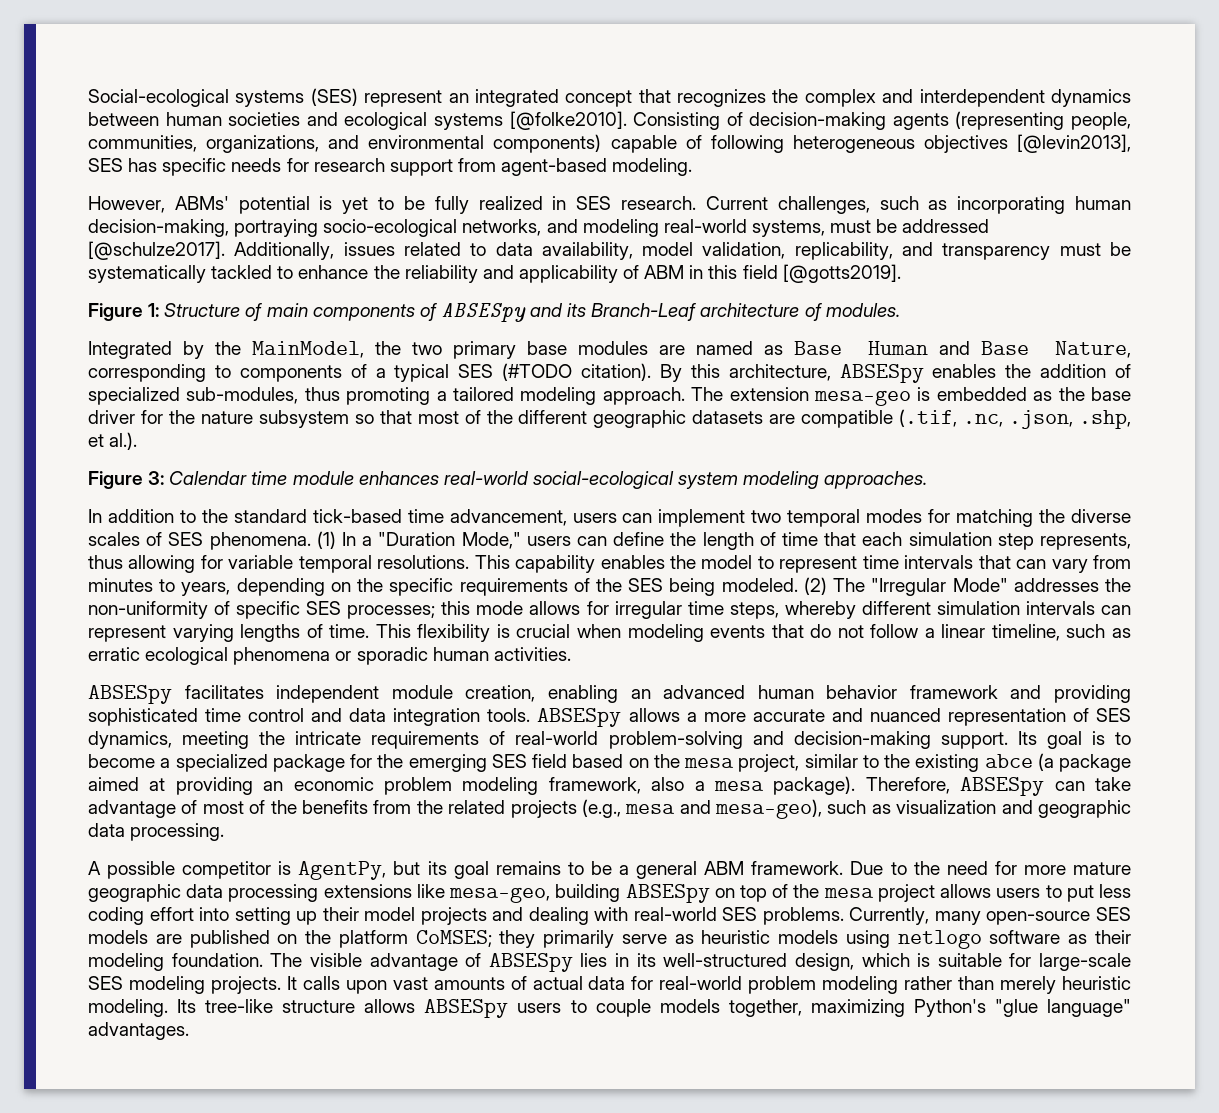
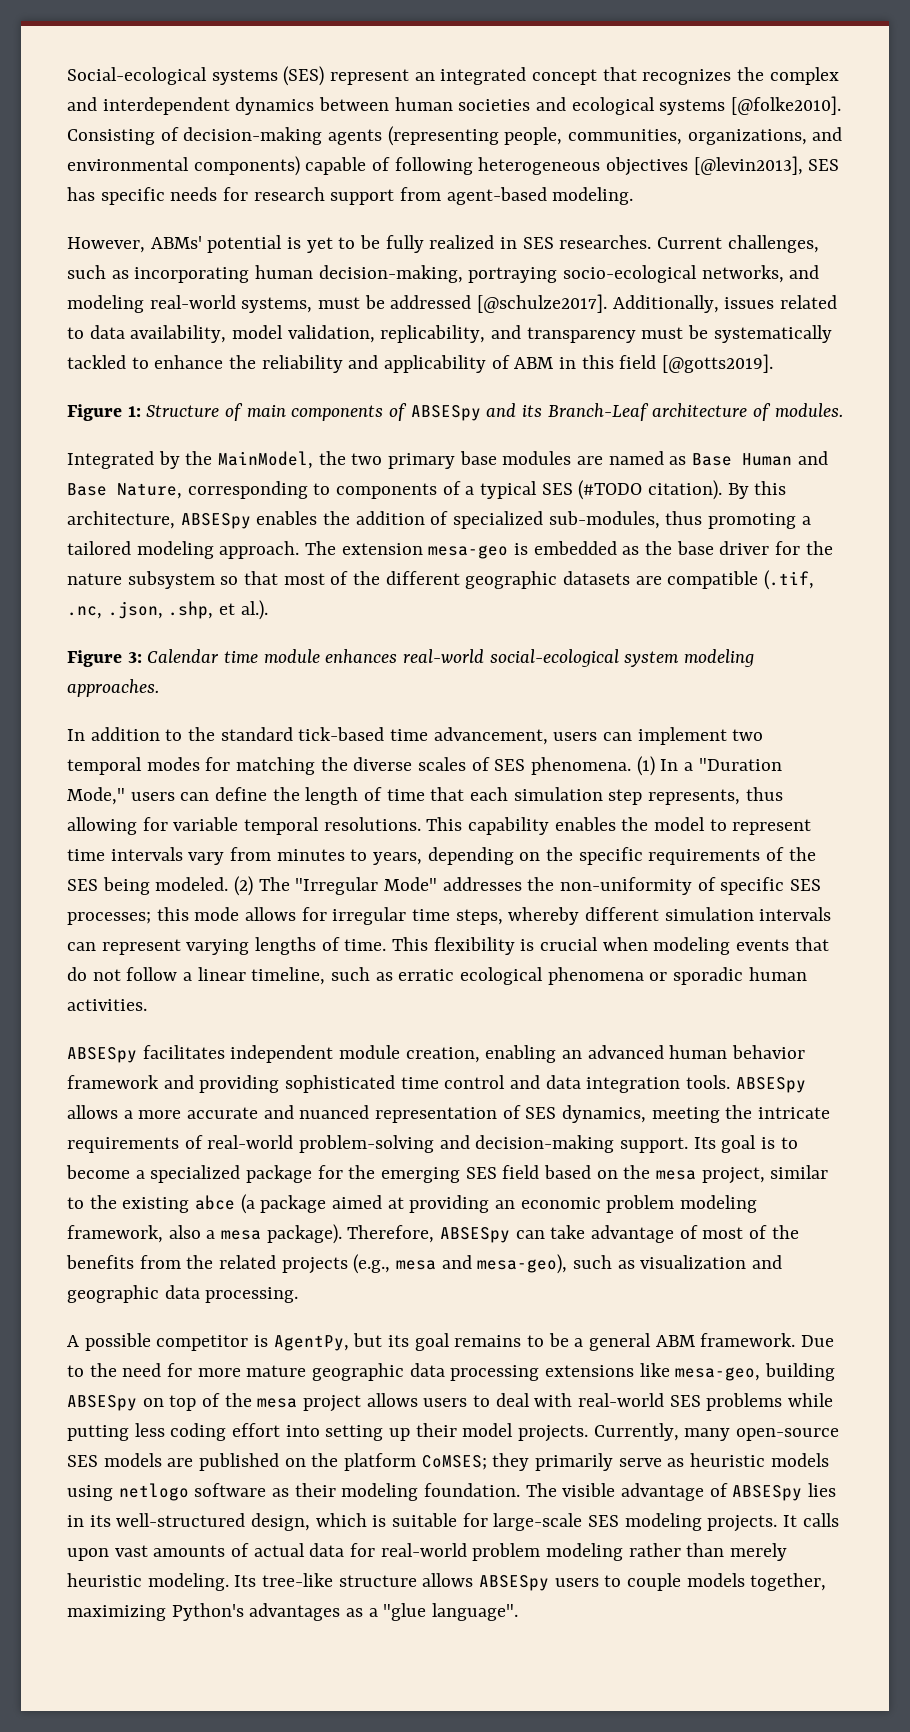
[621,196,697,210] research. -> [559,235,652,249] researches.
[978,555,1047,569] that can -> (183, 854) none
[1066,885,1094,902] put -> [495,1393,834,1411] [67,1425,129,1441] deal with real-world SES problems while putting
[420,907,844,925] projects and dealing with real-world SES problems. -> [518,1425,589,1442] projects.
[994,999,1131,1017] [88,1022,189,1040] "glue language" advantages. -> [249,1603,519,1621] advantages as a "glue language".

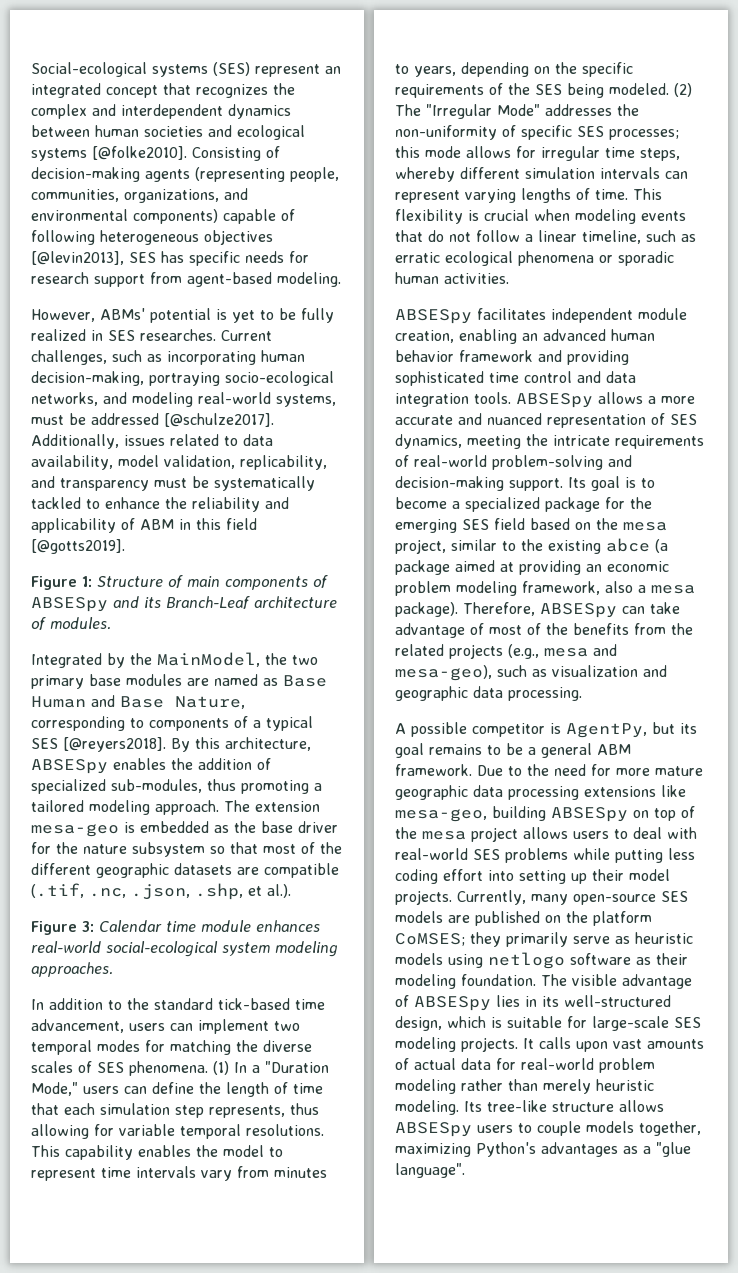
[578,480,723,500] (#TODO citation). -> [63,737,166,752] [@reyers2018].

